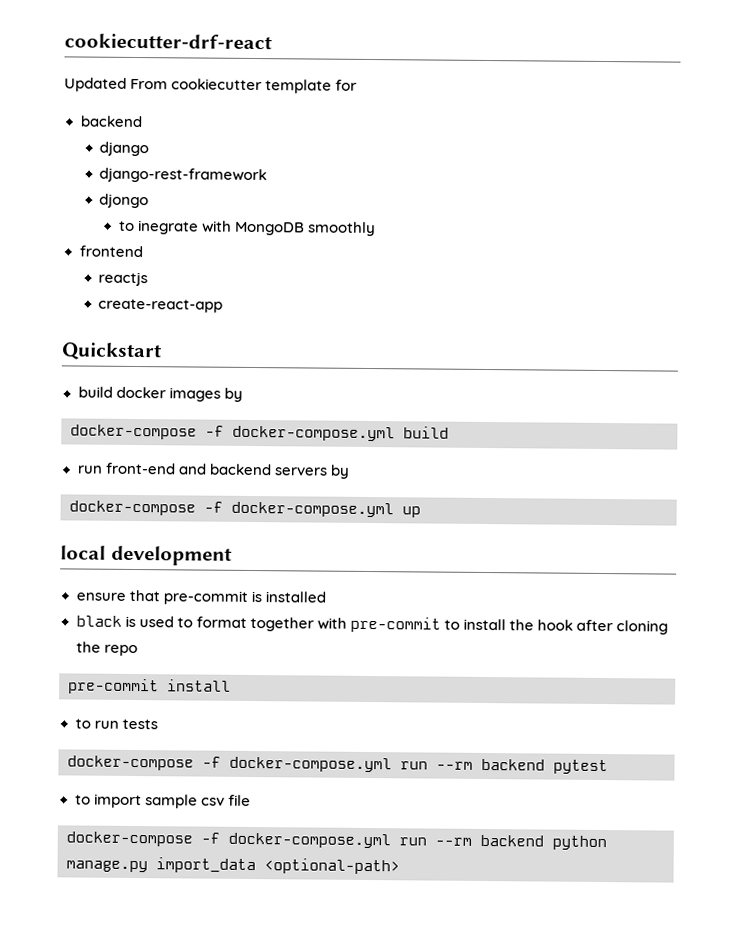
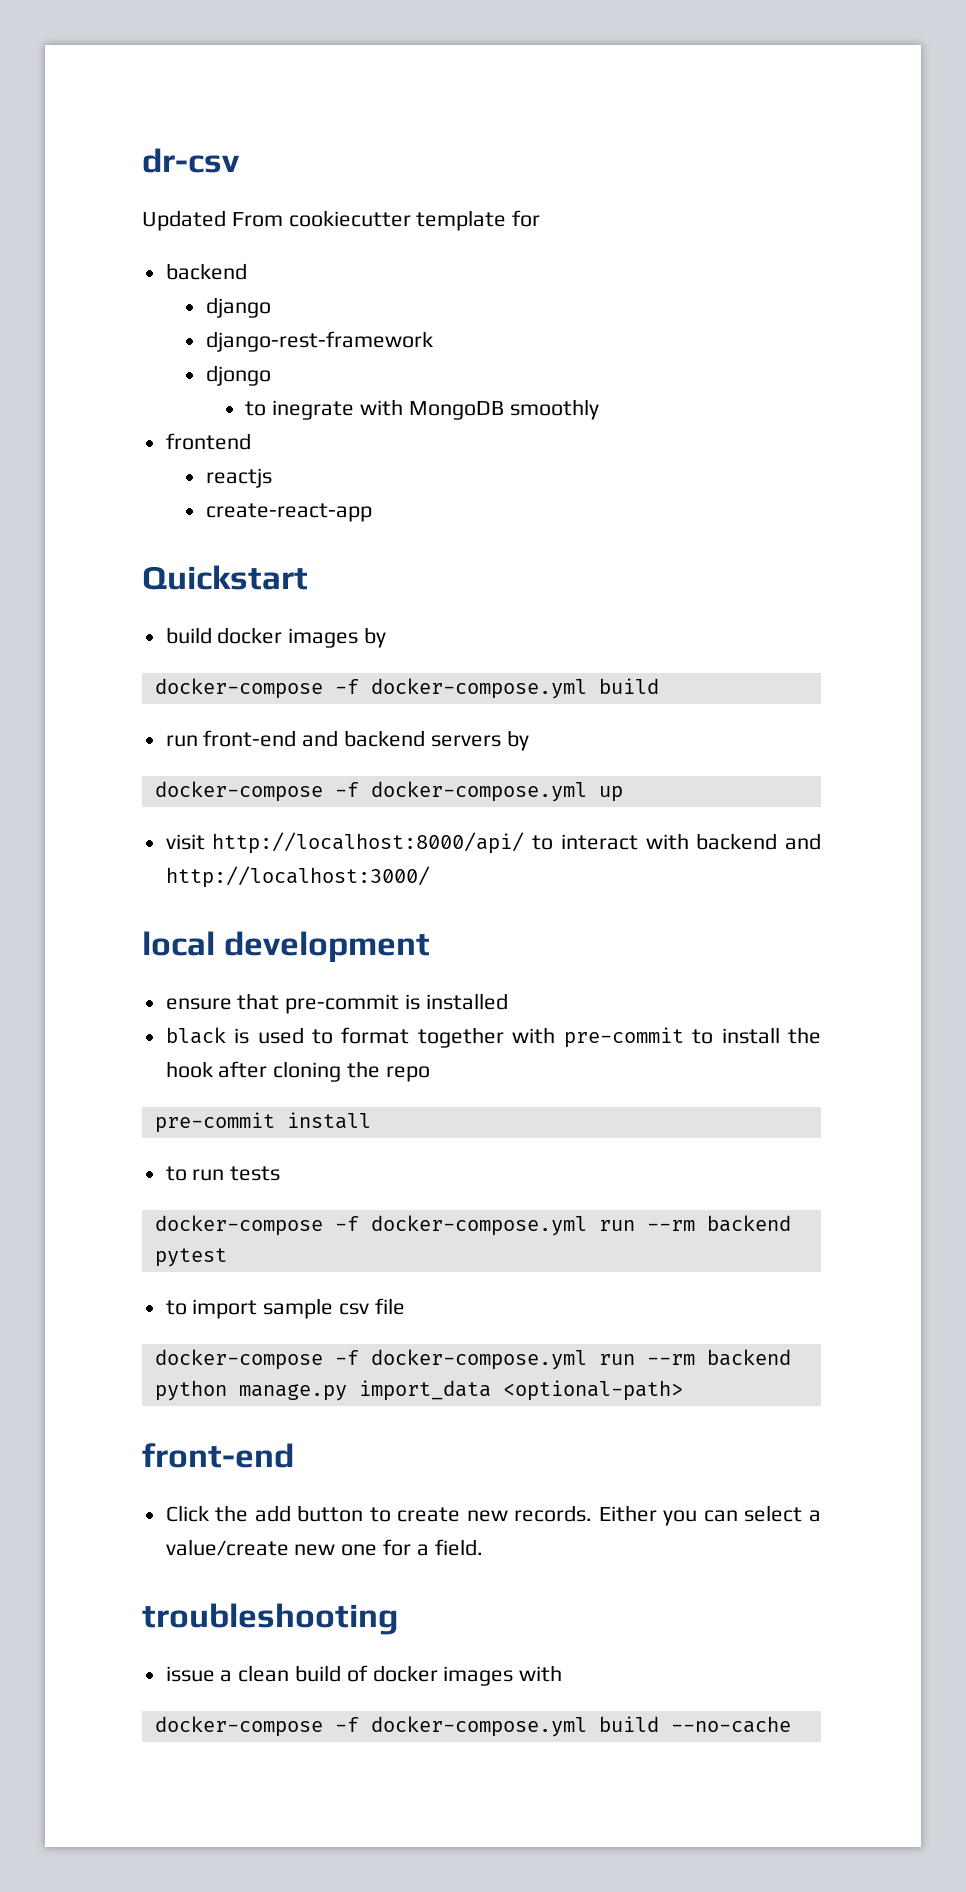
[64,33,272,50] cookiecutter-drf-react -> [142,148,240,173] dr-csv
(421, 512) none -> [165,832,822,854] [165,866,430,888] // visit http://localhost:8000/api/ to interact with backend and http://localhost:3000/
(400, 866) none -> [142,1443,294,1468] [165,1505,822,1526] [165,1539,483,1556] [142,1603,398,1635] [165,1665,563,1686] [154,1716,791,1737] // front-end // Click the add button to create new records. Either you can select a value/create new one for a field. // troubleshooting // issue a clean build of docker images with // docker-compose -f docker-compose.yml build --no-cache

